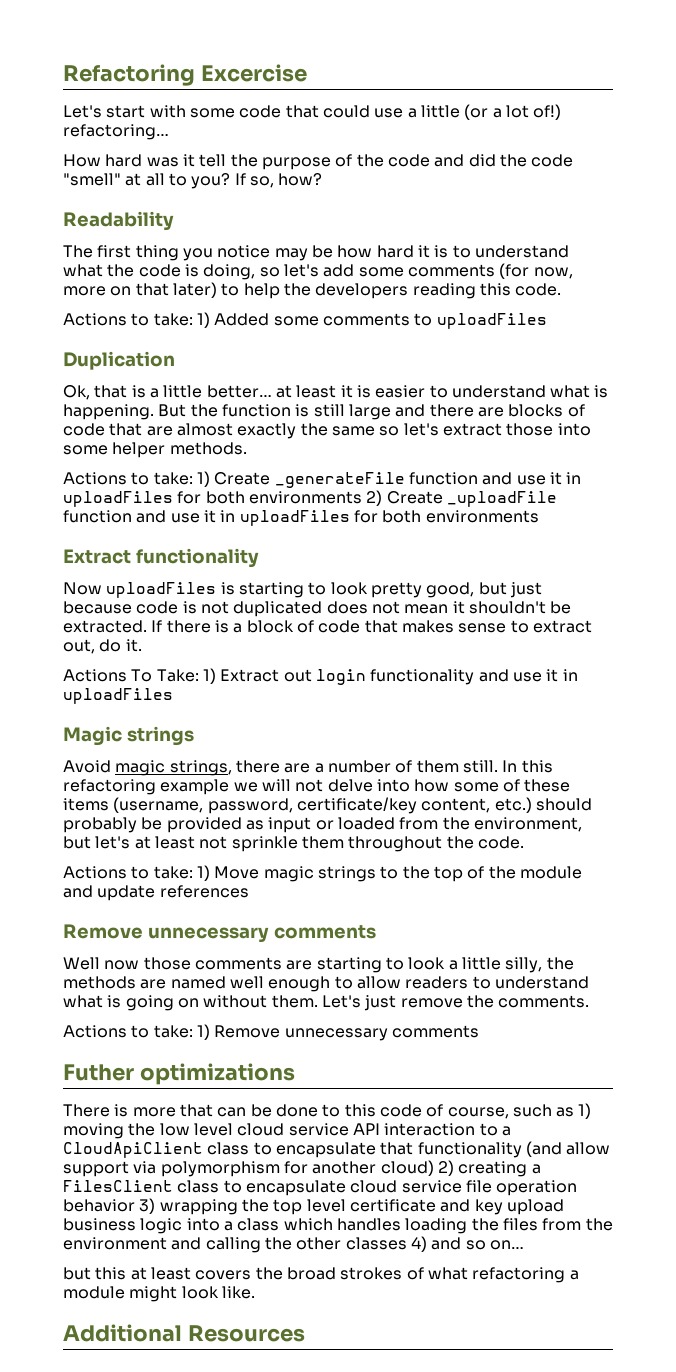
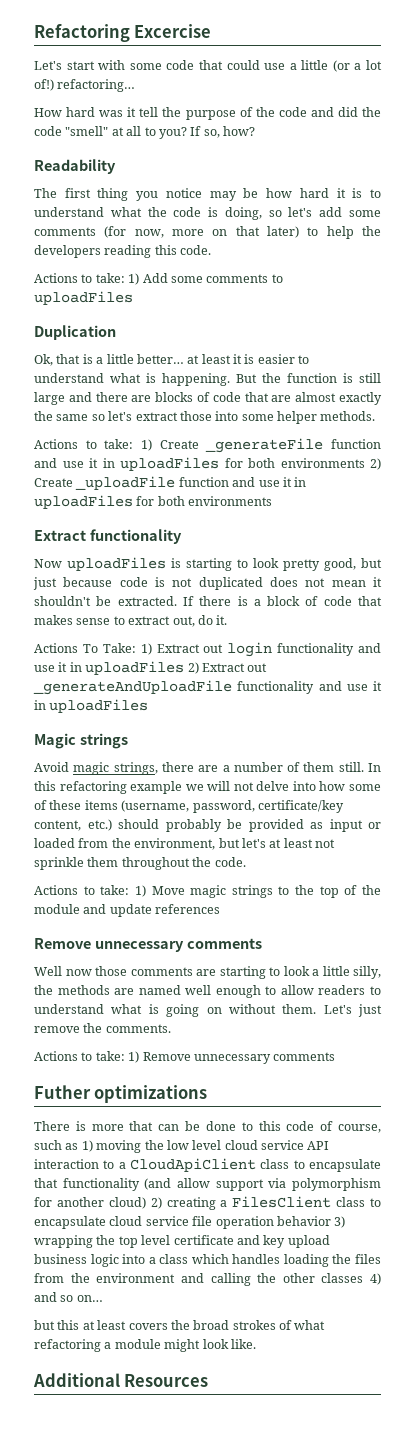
[214,313,270,326] Added -> [142,273,168,283] Add
(173, 696) none -> [187,662,268,674] [33,680,382,695] [34,699,149,713] 2) Extract out _generateAndUploadFile functionality and use it in uploadFiles

